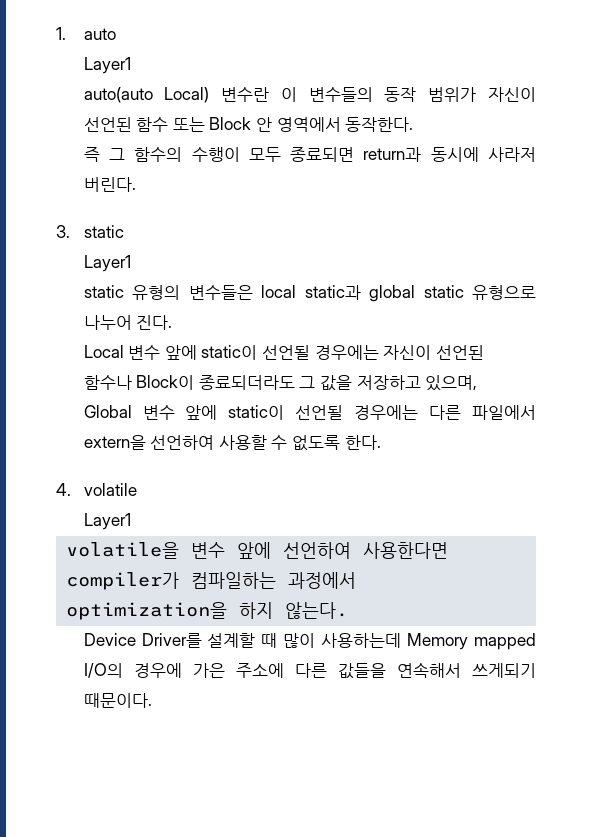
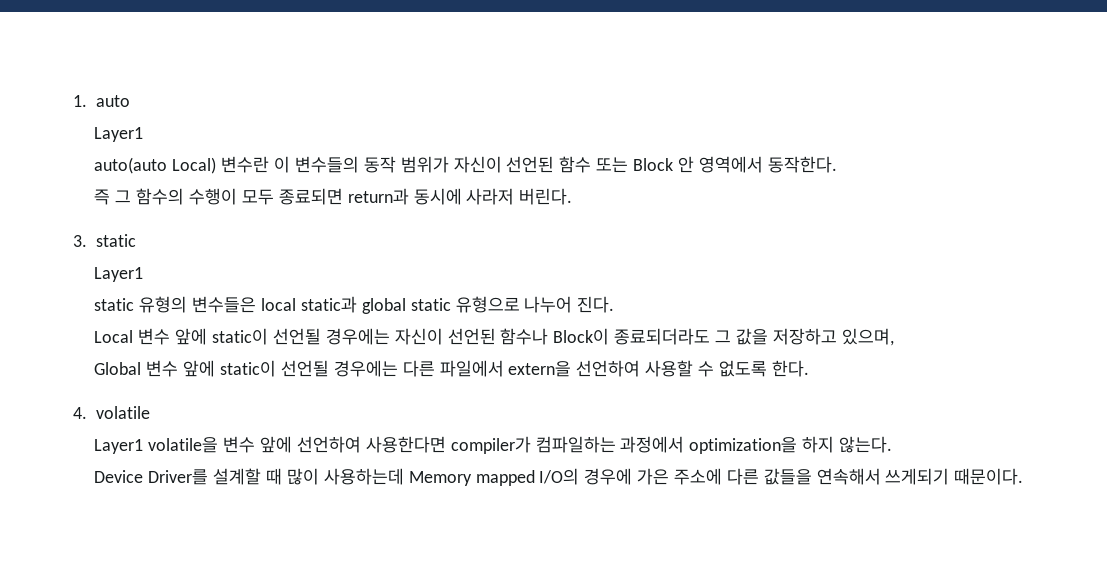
(131, 521) // -> (144, 446) none

